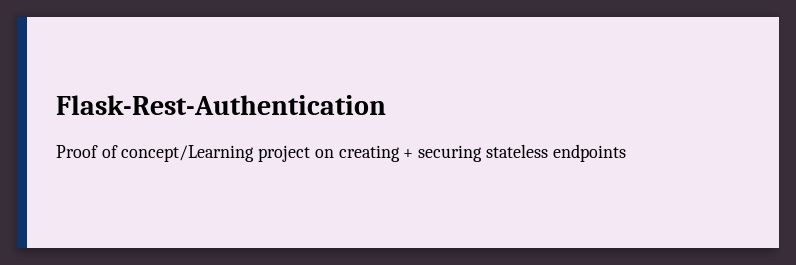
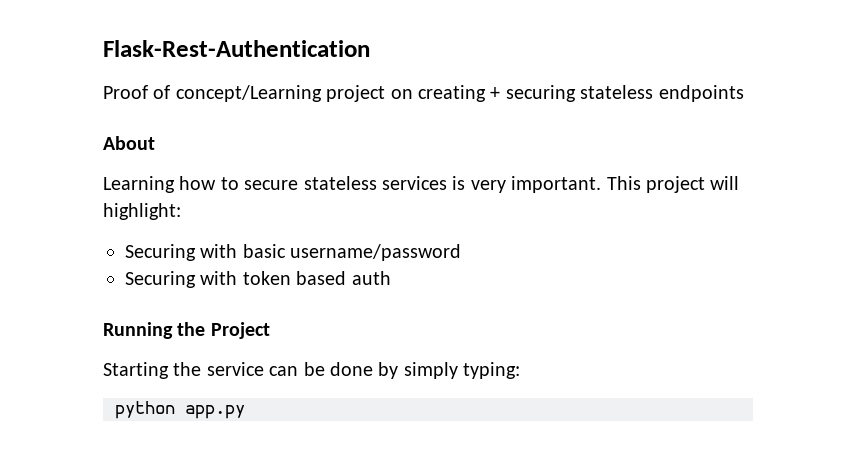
(626, 153) none -> [103,136,155,150] [103,176,740,193] [103,203,181,220] [125,244,462,261] [125,271,391,288] [103,322,270,339] [103,362,521,379] [115,401,245,419] // About // Learning how to secure stateless services is very important. This project will highlight: // Securing with basic username/password // Securing with token based auth // Running the Project // Starting the service can be done by simply typing: // python app.py

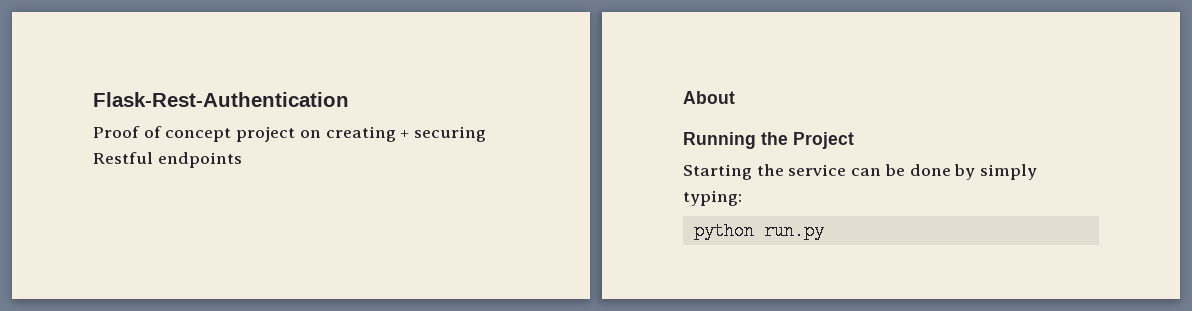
[175,85,322,102] concept/Learning -> [165,128,232,142] concept
[580,85,654,99] stateless -> [93,152,153,164] Restful
[103,176,740,193] [103,203,181,220] [125,244,462,261] [125,271,391,288] // Learning how to secure stateless services is very important. This project will highlight: // Securing with basic username/password // Securing with token based auth -> (735, 97) none
[185,405,245,419] app.py -> [763,222,824,240] run.py

